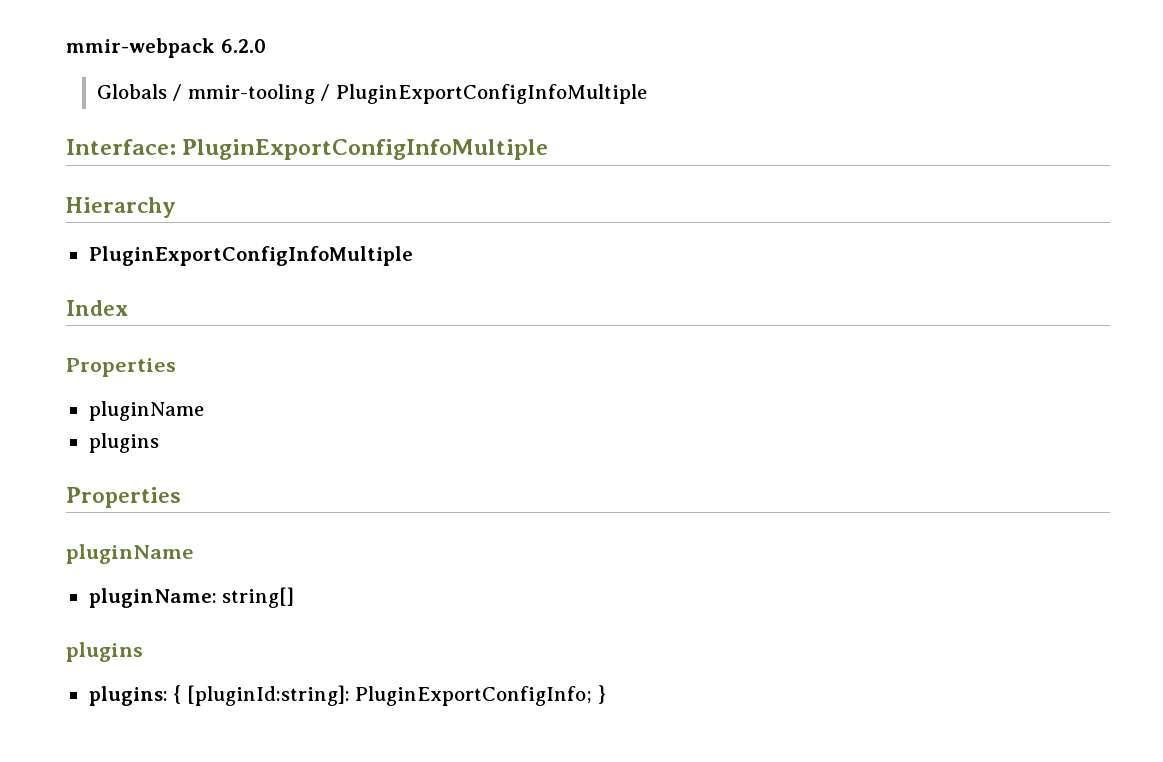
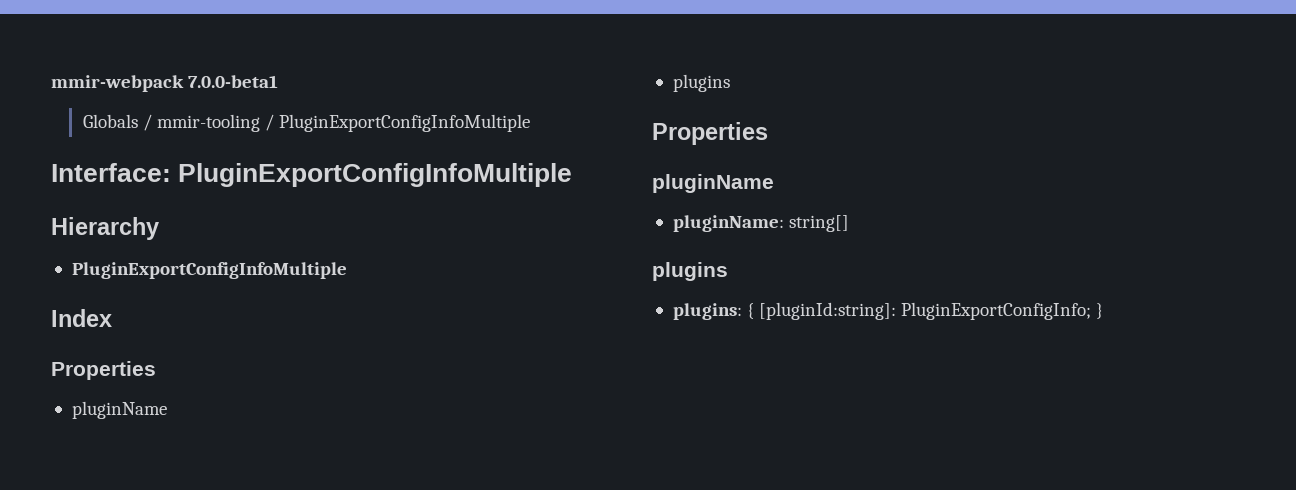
[220,39,266,53] 6.2.0 -> [188,75,279,88] 7.0.0-beta1

